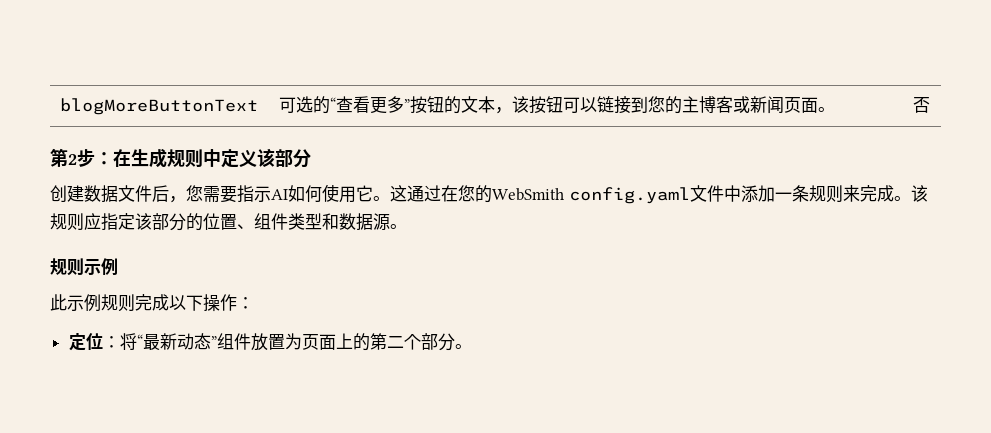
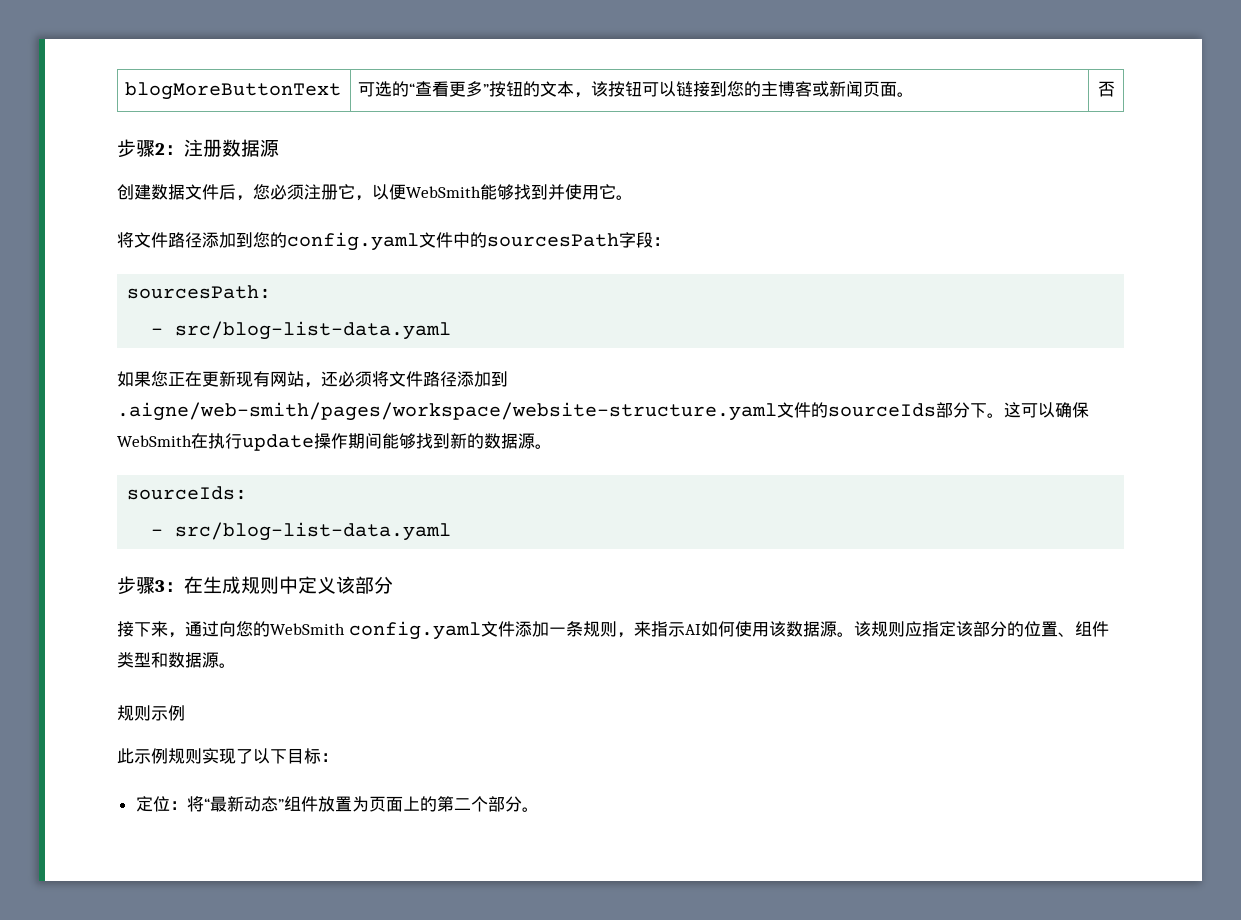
[50,148,95,167] 第2步 -> [117,139,279,158] [117,184,633,201] [117,232,670,251] [127,285,272,299] [151,321,452,340] [117,371,508,388] [117,402,1089,421] [117,433,552,451] [127,486,248,500] [151,522,452,541] [117,576,165,595] 步骤2：注册数据源 // 创建数据文件后，您必须注册它，以便WebSmith能够找到并使用它。 // 将文件路径添加到您的config.yaml文件中的sourcesPath字段： // sourcesPath: // - src/blog-list-data.yaml // 如果您正在更新现有网站，还必须将文件路径添加到.aigne/web-smith/pages/workspace/website-structure.yaml文件的sourceIds部分下。这可以确保WebSmith在执行update操作期间能够找到新的数据源。 // sourceIds: // - src/blog-list-data.yaml // 步骤3
[50,184,894,204] 创建数据文件后，您需要指示AI如何使用它。这通过在您的WebSmith config.yaml文件中添加一条规则来完成 -> [117,621,837,640] 接下来，通过向您的WebSmith config.yaml文件添加一条规则，来指示AI如何使用该数据源
[135,294,237,312] 完成以下操作 -> [202,748,321,764] 实现了以下目标

